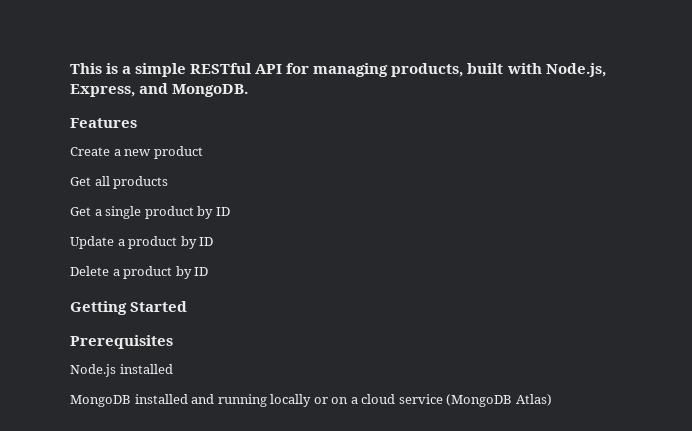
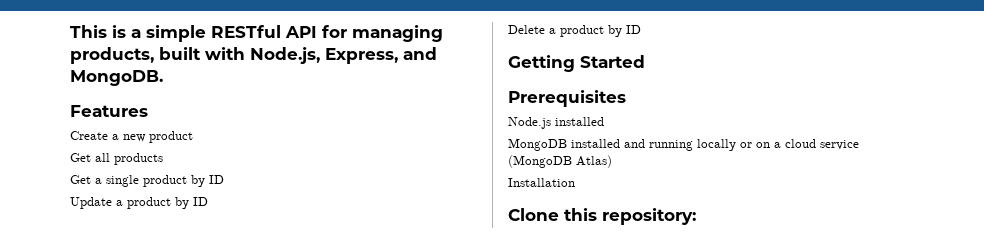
(552, 400) none -> [508,178,575,187] [508,208,696,225] // Installation // Clone this repository:

